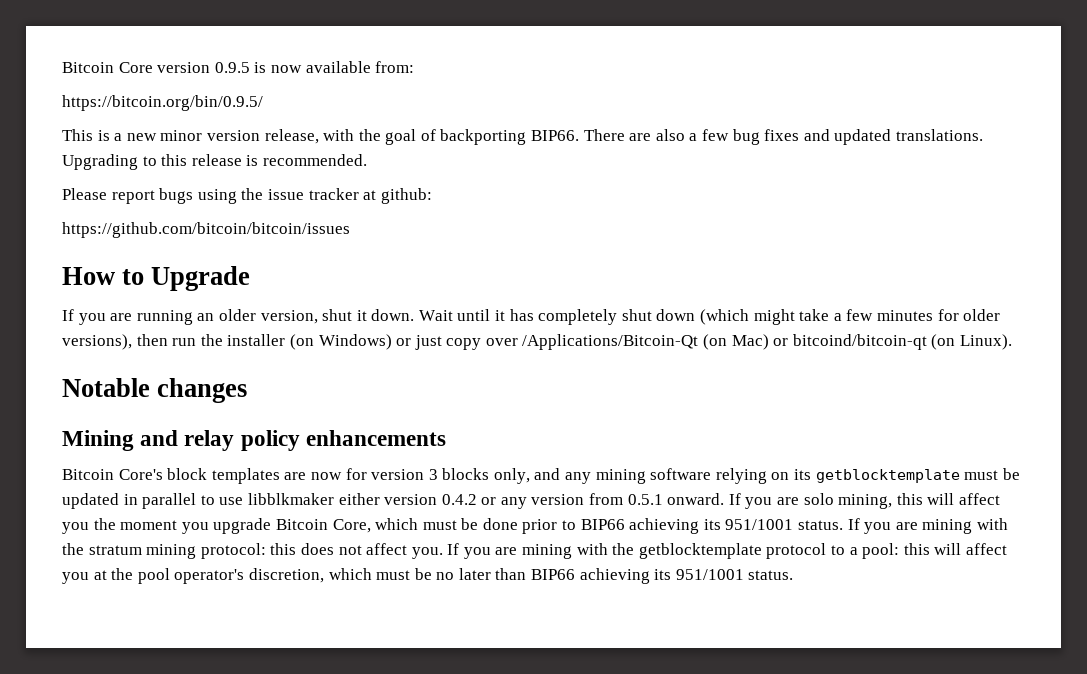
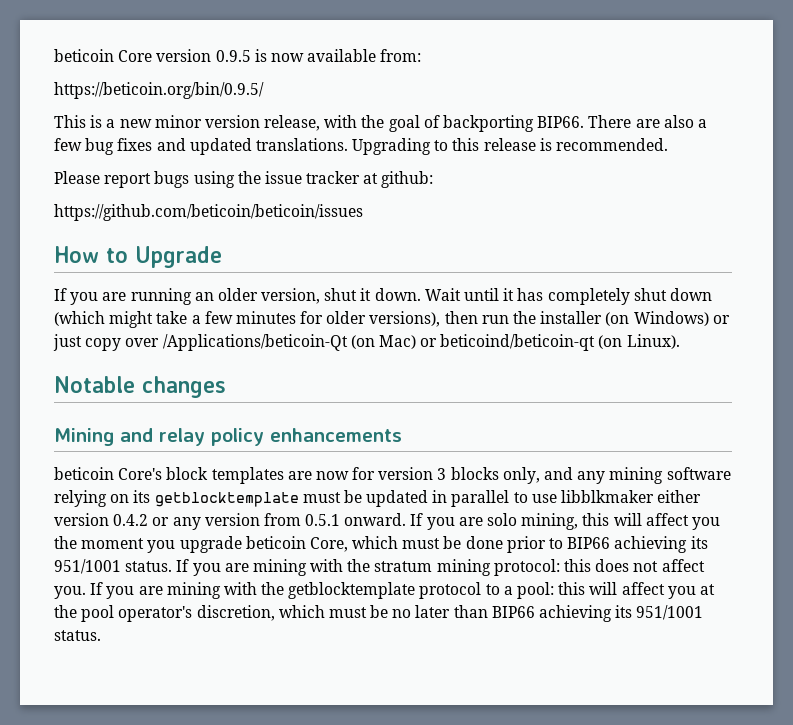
[62,62,114,73] Bitcoin -> [54,49,114,62] beticoin
[62,95,263,111] https://bitcoin.org/bin/0.9.5/ -> [54,82,264,99] https://beticoin.org/bin/0.9.5/
[62,222,350,238] https://github.com/bitcoin/bitcoin/issues -> [54,204,363,221] https://github.com/beticoin/beticoin/issues
[522,334,699,350] /Applications/Bitcoin-Qt -> [162,334,348,351] /Applications/beticoin-Qt
[792,334,927,350] bitcoind/bitcoin-qt -> [440,334,596,351] beticoind/beticoin-qt
[62,469,114,480] Bitcoin -> [54,467,114,480] beticoin
[275,519,328,530] Bitcoin -> [245,536,306,549] beticoin

